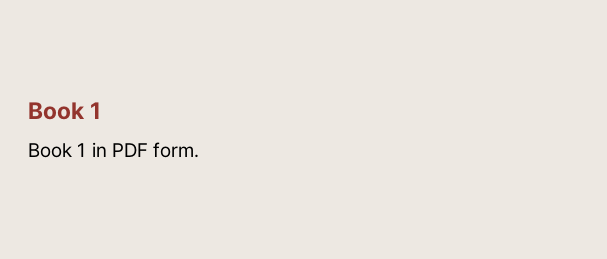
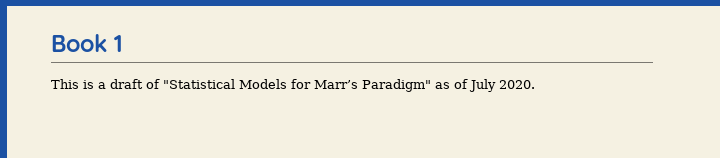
[28,142,200,158] Book 1 in PDF form. -> [51,79,535,92] This is a draft of "Statistical Models for Marr’s Paradigm" as of July 2020.

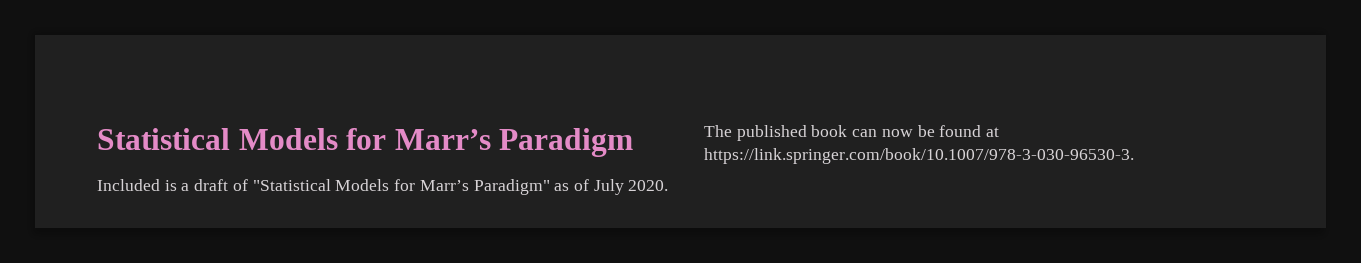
[51,34,123,52] [51,79,79,89] Book 1 // This -> [97,128,634,157] [97,179,160,191] Statistical Models for Marr’s Paradigm // Included
(535, 84) none -> [704,125,1000,141] [704,148,1134,164] The published book can now be found at https://link.springer.com/book/10.1007/978-3-030-96530-3.

